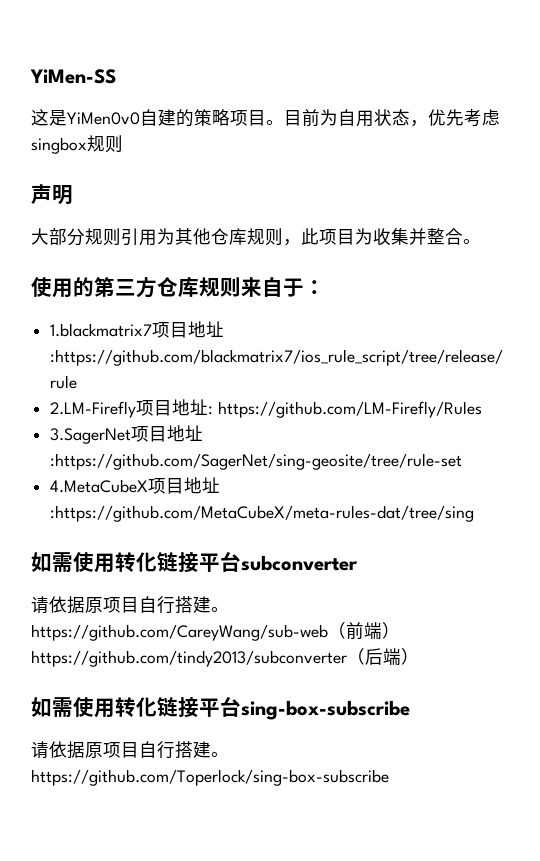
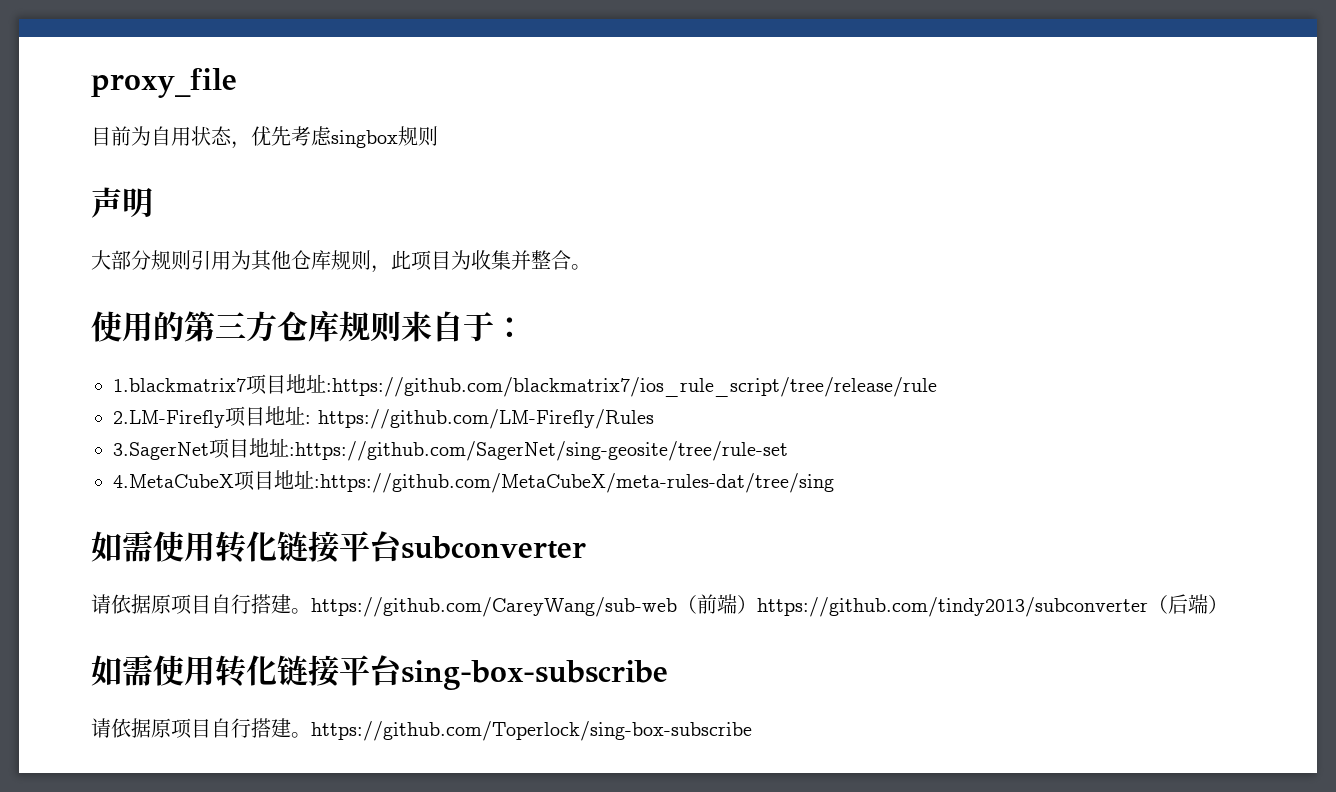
[30,69,116,84] [31,109,284,127] YiMen-SS // 这是YiMen0v0自建的策略项目。 -> [91,68,237,98] proxy_file //

